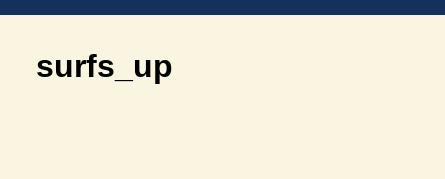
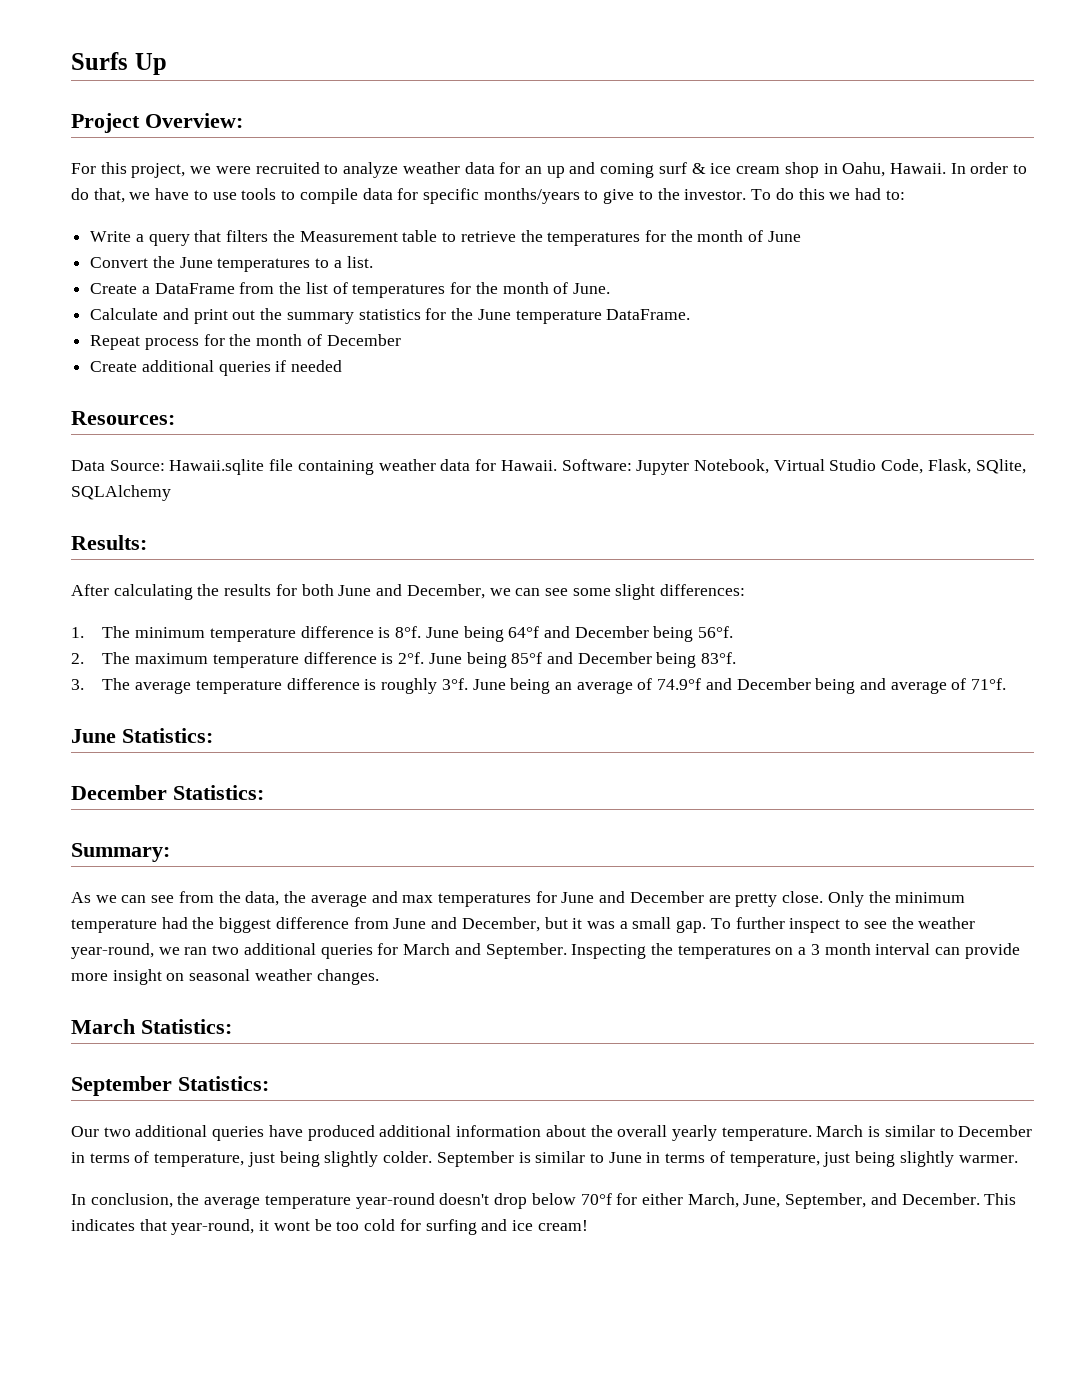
[36,54,173,84] surfs_up -> [71,52,167,75] [71,113,243,133] [71,162,1028,178] [71,188,905,204] [90,230,801,246] [90,256,373,272] [90,282,610,298] [90,308,691,324] [90,334,401,350] [90,360,343,376] [71,411,175,425] [71,459,1026,475] [71,485,171,501] [71,535,147,550] [71,584,746,600] [71,626,734,642] [71,652,737,668] [71,678,1007,694] [71,728,213,743] [71,785,264,800] [71,843,170,862] [71,891,966,907] [71,917,976,933] [71,943,1020,959] [71,969,379,985] [71,1019,232,1034] [71,1076,269,1096] [71,1125,1033,1141] [71,1151,1018,1167] [71,1193,1017,1209] [71,1219,588,1235] Surfs Up // Project Overview: // For this project, we were recruited to analyze weather data for an up and coming surf & ice cream shop in Oahu, Hawaii. In order to do that, we have to use tools to compile data for specific months/years to give to the investor. To do this we had to: // Write a query that filters the Measurement table to retrieve the temperatures for the month of June // Convert the June temperatures to a list. // Create a DataFrame from the list of temperatures for the month of June. // Calculate and print out the summary statistics for the June temperature DataFrame. // Repeat process for the month of December // Create additional queries if needed // Resources: // Data Source: Hawaii.sqlite file containing weather data for Hawaii. Software: Jupyter Notebook, Virtual Studio Code, Flask, SQlite, SQLAlchemy // Results: // After calculating the results for both June and December, we can see some slight differences: // 1. The minimum temperature difference is 8°f. June being 64°f and December being 56°f. // 2. The maximum temperature difference is 2°f. June being 85°f and December being 83°f. // 3. The average temperature difference is roughly 3°f. June being an average of 74.9°f and December being and average of 71°f. // June Statistics: // December Statistics: // Summary: // As we can see from the data, the average and max temperatures for June and December are pretty close. Only the minimum temperature had the biggest difference from June and December, but it was a small gap. To further inspect to see the weather year-round, we ran two additional queries for March and September. Inspecting the temperatures on a 3 month interval can provide more insight on seasonal weather changes. // March Statistics: // September Statistics: // Our two additional queries have produced additional information about the overall yearly temperature. March is similar to December in terms of temperature, just being slightly colder. September is similar to June in terms of temperature, just being slightly warmer. // In conclusion, the average temperature year-round doesn't drop below 70°f for either March, June, September, and December. This indicates that year-round, it wont be too cold for surfing and ice cream!

